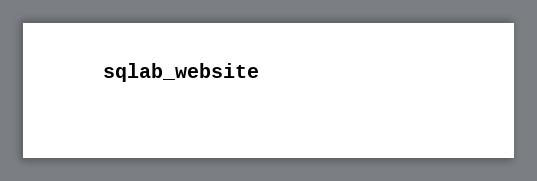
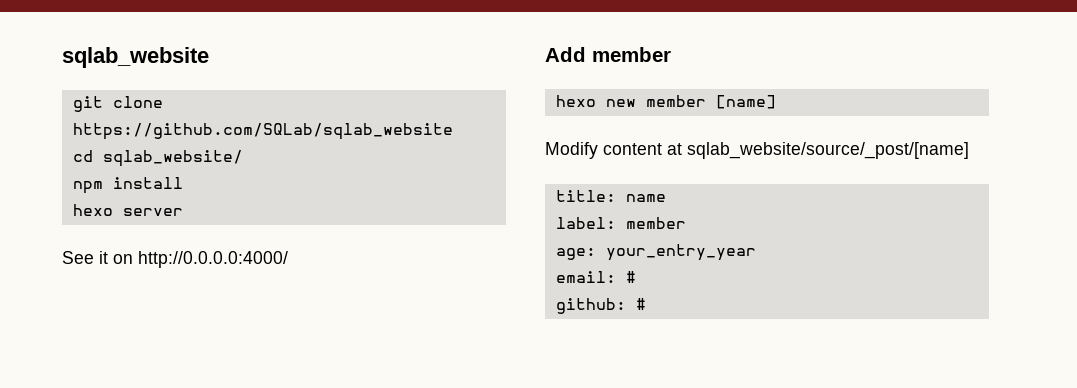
(259, 72) none -> [72,96,163,112] [72,123,453,140] [72,150,243,167] [72,177,183,194] [72,204,183,216] [62,251,288,268] [545,47,671,62] [555,95,776,109] [545,142,969,159] [555,190,666,202] [555,217,686,229] [555,244,756,261] [555,271,636,283] [555,298,646,314] // git clone https://github.com/SQLab/sqlab_website // cd sqlab_website/ // npm install // hexo server // See it on http://0.0.0.0:4000/ // Add member // hexo new member [name] // Modify content at sqlab_website/source/_post/[name] // title: name // label: member // age: your_entry_year // email: # // github: #

